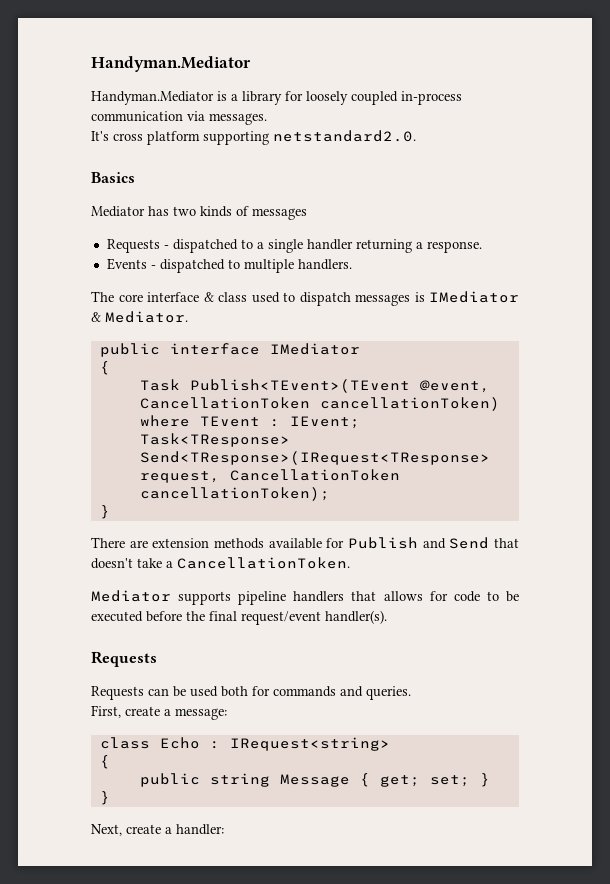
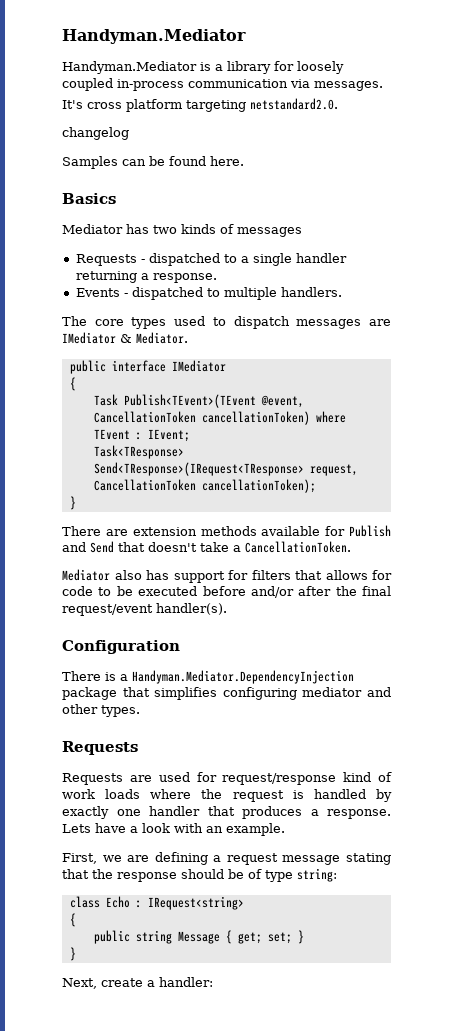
[203,131,269,145] supporting -> [186,100,246,112] targeting
(416, 136) none -> [62,127,129,140] [62,156,244,169] // changelog // Samples can be found here.
[147,292,247,302] interface & class -> [131,317,167,329] types
[414,292,425,302] is -> [369,319,392,326] are
[178,591,345,605] supports pipeline handlers -> [114,570,291,583] also has support for filters
(182, 616) none -> [250,586,332,598] and/or after
[91,651,157,667] [91,686,411,700] [91,705,227,720] Requests // Requests can be used both for commands and queries. // First, create a message: -> [62,640,180,654] [62,670,354,684] [62,687,391,700] [62,704,140,717] [62,741,138,755] [62,772,392,785] [62,789,392,802] [62,806,391,819] [62,823,285,836] [62,852,391,865] [62,868,337,882] Configuration // There is a Handyman.Mediator.DependencyInjection package that simplifies configuring mediator and other types. // Requests // Requests are used for request/response kind of work loads where the request is handled by exactly one handler that produces a response. Lets have a look with an example. // First, we are defining a request message stating that the response should be of type string:

